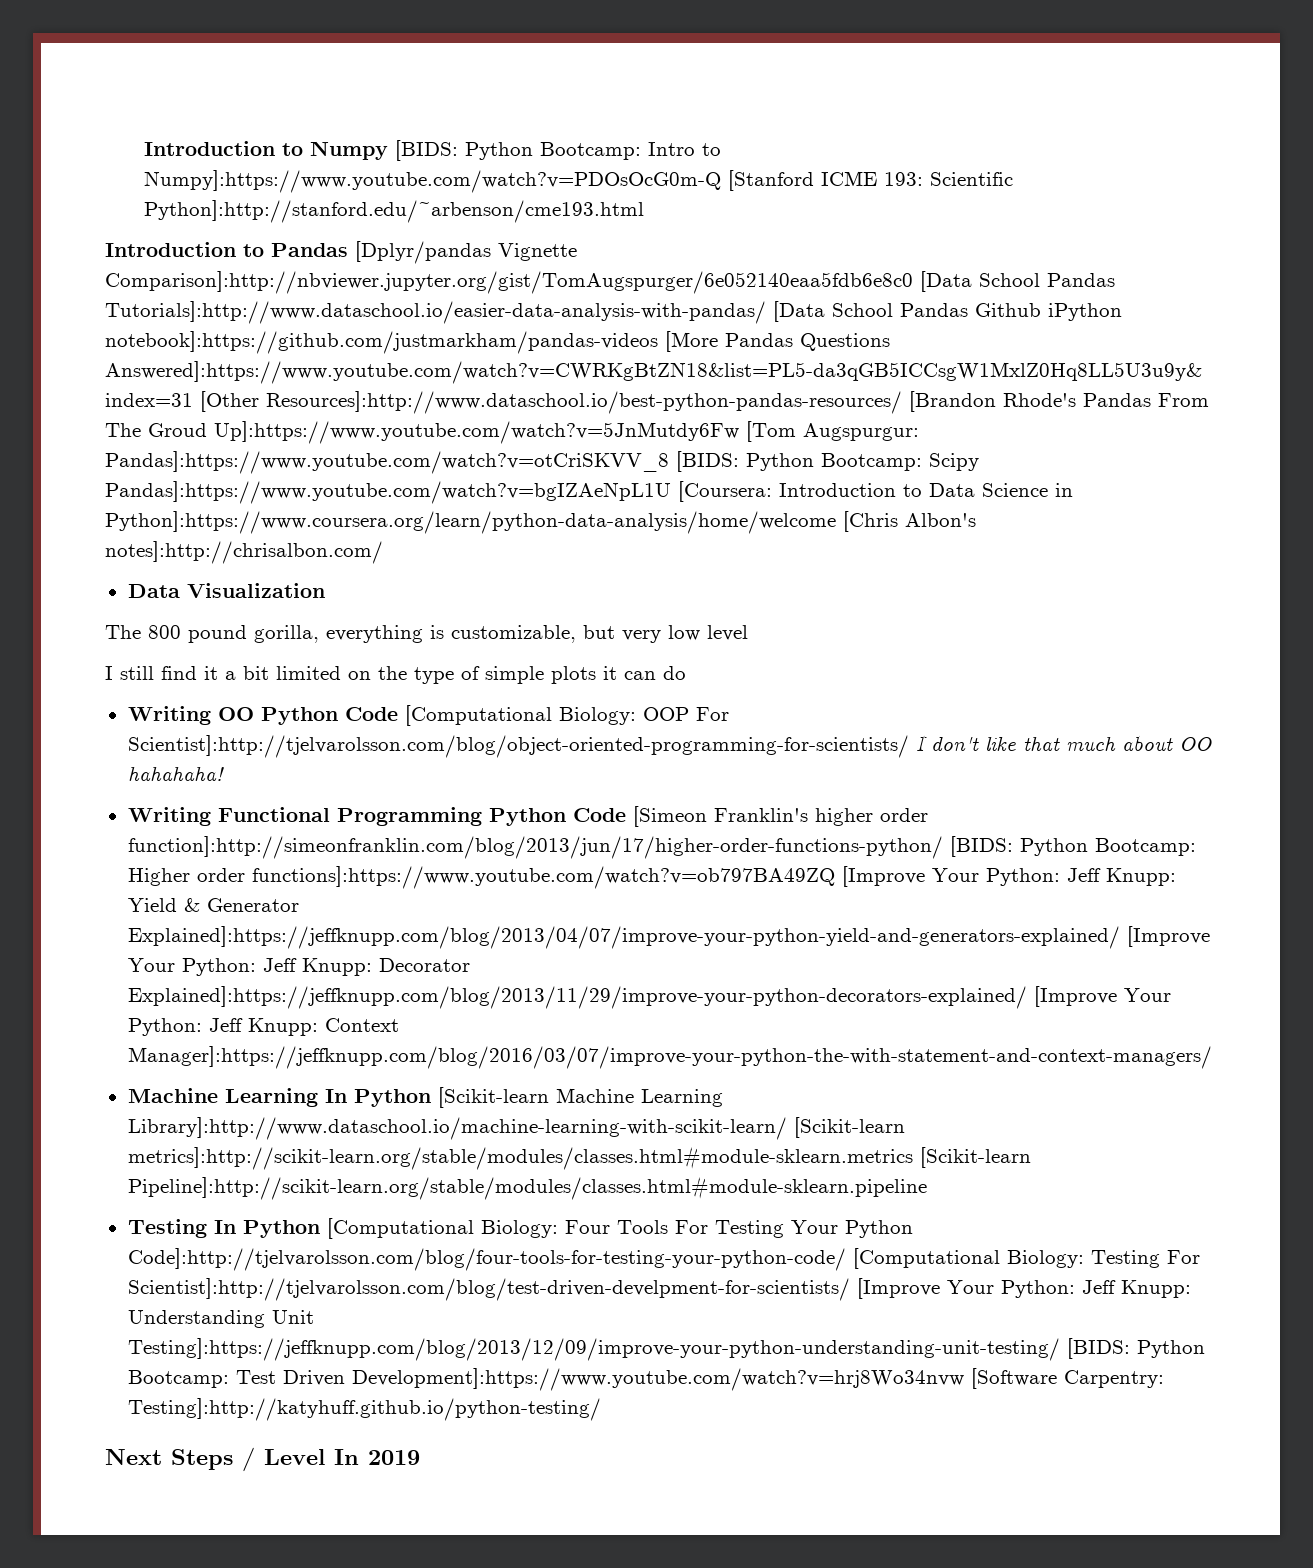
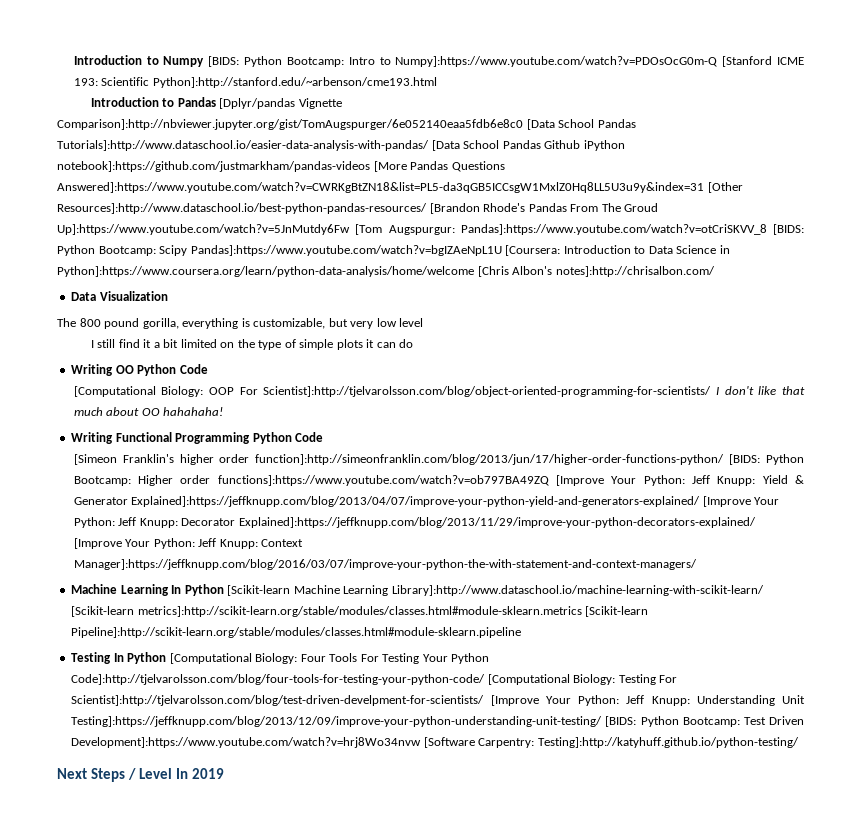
(398, 714) none -> (208, 369) //
(626, 815) none -> (324, 437) //

